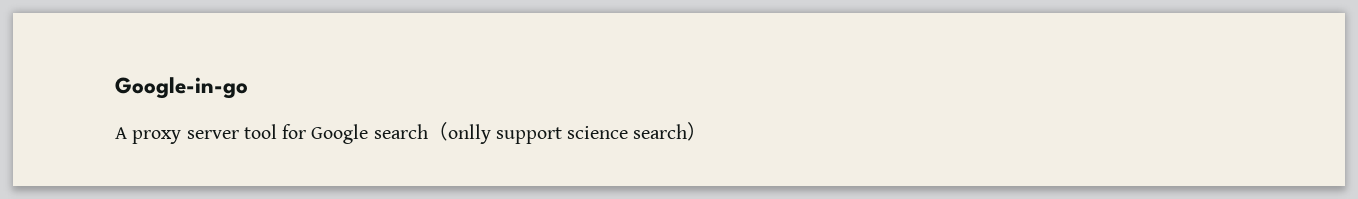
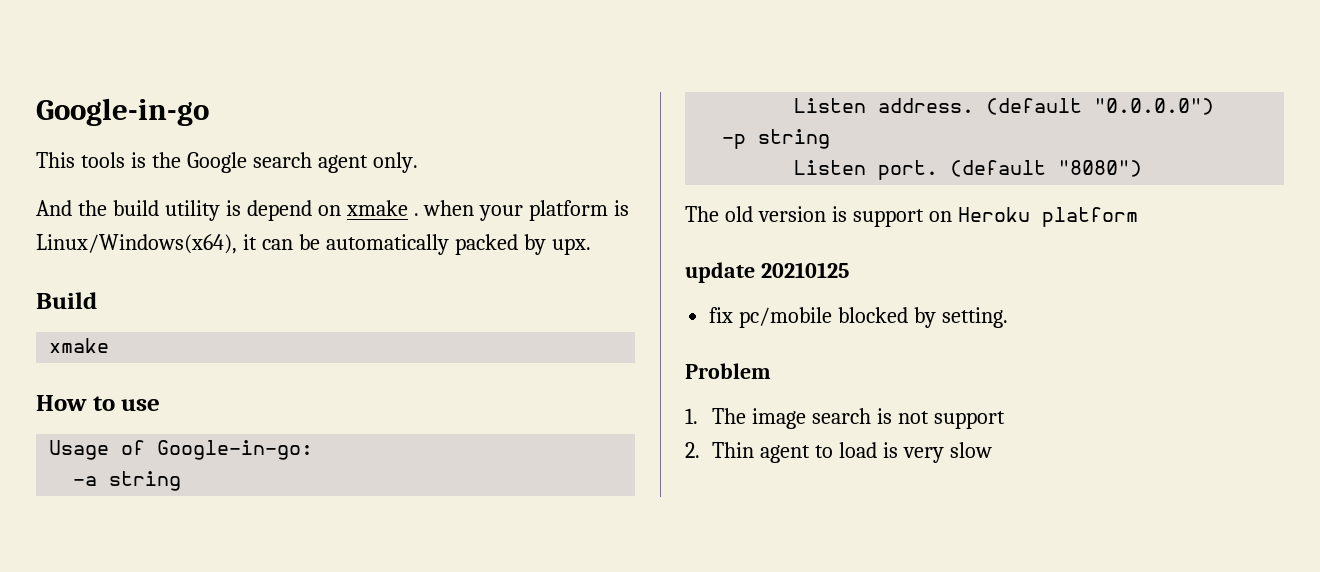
[115,122,708,144] A proxy server tool for Google search（onlly support science search） -> [36,152,418,173] [36,200,630,221] [36,234,591,255] [36,292,97,309] [49,338,110,353] [36,395,161,411] [49,440,314,460] [73,471,182,491] [794,98,1215,115] [722,129,831,149] [794,160,1143,180] [685,206,1138,227] [685,262,849,283] [709,307,1008,328] [685,363,771,379] [685,408,1005,429] [685,442,992,463] This tools is the Google search agent only. // And the build utility is depend on xmake . when your platform is Linux/Windows(x64), it can be automatically packed by upx. // Build // xmake // How to use // Usage of Google-in-go: // -a string // Listen address. (default "0.0.0.0") // -p string // Listen port. (default "8080") // The old version is support on Heroku platform // update 20210125 // fix pc/mobile blocked by setting. // Problem // 1. The image search is not support // 2. Thin agent to load is very slow

